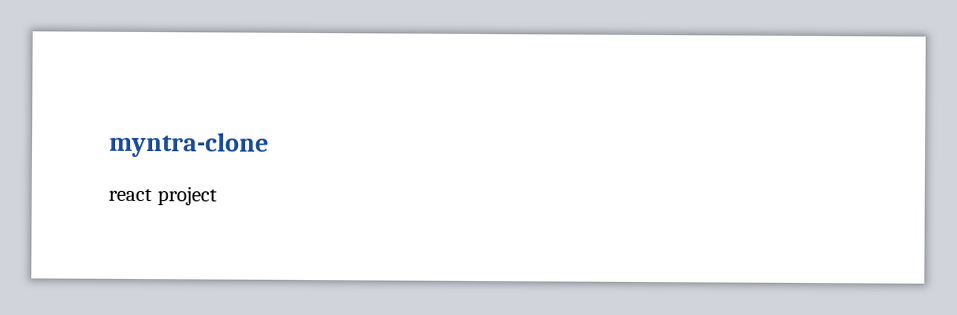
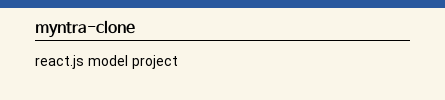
[108,188,152,202] react -> [35,55,128,69] react.js model

